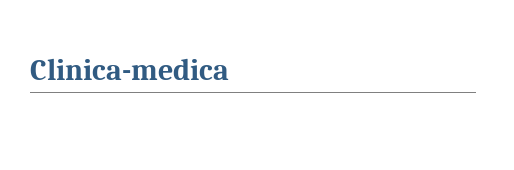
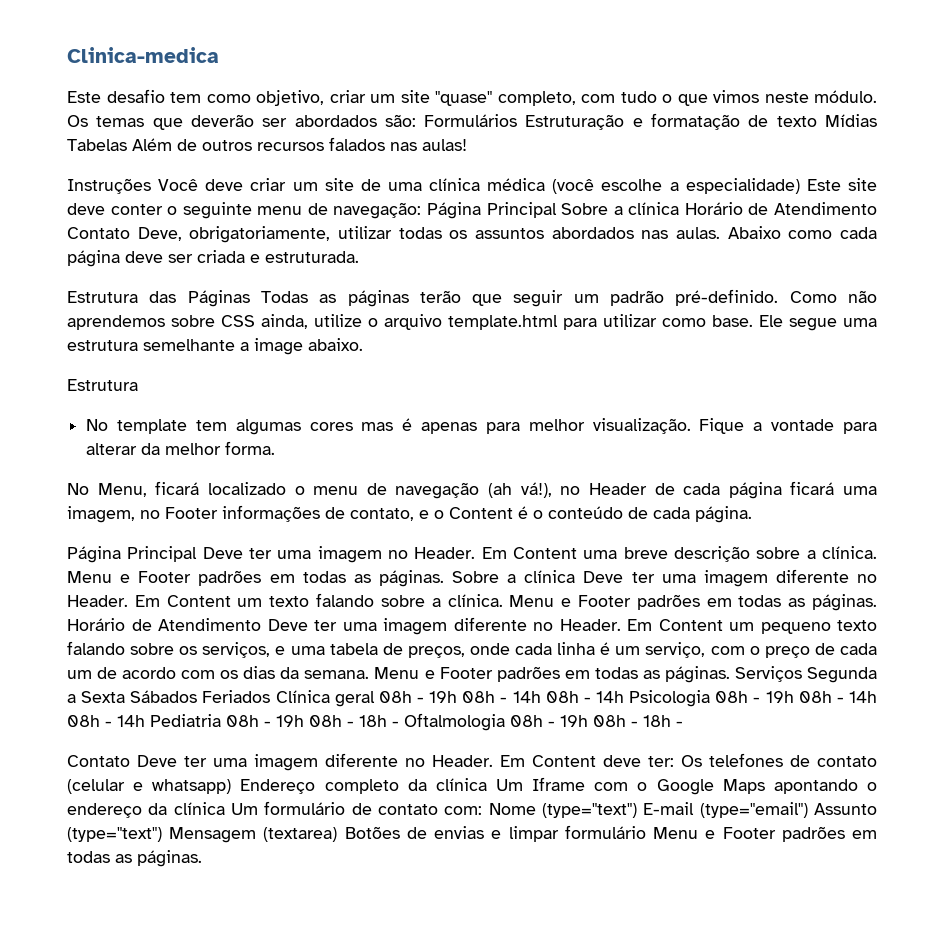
(229, 69) none -> [67,89,877,106] [67,113,877,130] [67,137,467,151] [67,178,877,194] [67,202,877,219] [67,226,877,243] [67,250,359,267] [67,289,877,307] [67,314,877,331] [67,338,363,355] [67,379,138,391] [86,418,877,435] [86,441,276,455] [67,481,877,499] [67,505,752,523] [67,546,878,563] [67,569,877,587] [67,593,877,611] [67,617,877,635] [67,641,877,658] [67,666,877,683] [67,690,877,707] [67,713,683,731] [67,753,877,771] [67,777,877,795] [67,801,878,818] [67,825,878,843] [67,850,202,867] // Este desafio tem como objetivo, criar um site "quase" completo, com tudo o que vimos neste módulo. Os temas que deverão ser abordados são: Formulários Estruturação e formatação de texto Mídias Tabelas Além de outros recursos falados nas aulas! // Instruções Você deve criar um site de uma clínica médica (você escolhe a especialidade) Este site deve conter o seguinte menu de navegação: Página Principal Sobre a clínica Horário de Atendimento Contato Deve, obrigatoriamente, utilizar todas os assuntos abordados nas aulas. Abaixo como cada página deve ser criada e estruturada. // Estrutura das Páginas Todas as páginas terão que seguir um padrão pré-definido. Como não aprendemos sobre CSS ainda, utilize o arquivo template.html para utilizar como base. Ele segue uma estrutura semelhante a image abaixo. // Estrutura // No template tem algumas cores mas é apenas para melhor visualização. Fique a vontade para alterar da melhor forma. // No Menu, ficará localizado o menu de navegação (ah vá!), no Header de cada página ficará uma imagem, no Footer informações de contato, e o Content é o conteúdo de cada página. // Página Principal Deve ter uma imagem no Header. Em Content uma breve descrição sobre a clínica. Menu e Footer padrões em todas as páginas. Sobre a clínica Deve ter uma imagem diferente no Header. Em Content um texto falando sobre a clínica. Menu e Footer padrões em todas as páginas. Horário de Atendimento Deve ter uma imagem diferente no Header. Em Content um pequeno texto falando sobre os serviços, e uma tabela de preços, onde cada linha é um serviço, com o preço de cada um de acordo com os dias da semana. Menu e Footer padrões em todas as páginas. Serviços Segunda a Sexta Sábados Feriados Clínica geral 08h - 19h 08h - 14h 08h - 14h Psicologia 08h - 19h 08h - 14h 08h - 14h Pediatria 08h - 19h 08h - 18h - Oftalmologia 08h - 19h 08h - 18h - // Contato Deve ter uma imagem diferente no Header. Em Content deve ter: Os telefones de contato (celular e whatsapp) Endereço completo da clínica Um Iframe com o Google Maps apontando o endereço da clínica Um formulário de contato com: Nome (type="text") E-mail (type="email") Assunto (type="text") Mensagem (textarea) Botões de envias e limpar formulário Menu e Footer padrões em todas as páginas.

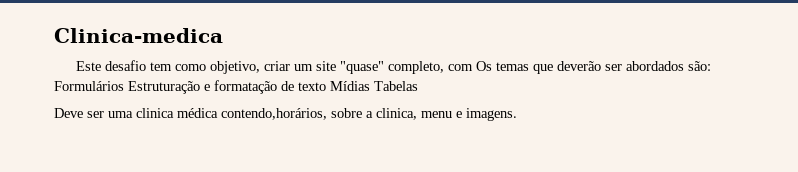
[620,90,877,106] tudo o que vimos neste módulo. -> (473, 67) none
[132,137,467,151] [67,178,877,194] [67,202,877,219] [67,226,877,243] [67,250,359,267] [67,289,877,307] [67,314,877,331] [67,338,363,355] [67,379,138,391] [86,418,877,435] [86,441,276,455] [67,481,877,499] [67,505,752,523] [67,546,878,563] [67,569,877,587] [67,593,877,611] [67,617,877,635] [67,641,877,658] [67,666,877,683] [67,690,877,707] [67,713,683,731] [67,753,877,771] [67,777,877,795] [67,801,878,818] [67,825,878,843] [67,850,202,867] Além de outros recursos falados nas aulas! // Instruções Você deve criar um site de uma clínica médica (você escolhe a especialidade) Este site deve conter o seguinte menu de navegação: Página Principal Sobre a clínica Horário de Atendimento Contato Deve, obrigatoriamente, utilizar todas os assuntos abordados nas aulas. Abaixo como cada página deve ser criada e estruturada. // Estrutura das Páginas Todas as páginas terão que seguir um padrão pré-definido. Como não aprendemos sobre CSS ainda, utilize o arquivo template.html para utilizar como base. Ele segue uma estrutura semelhante a image abaixo. // Estrutura // No template tem algumas cores mas é apenas para melhor visualização. Fique a vontade para alterar da melhor forma. // No Menu, ficará localizado o menu de navegação (ah vá!), no Header de cada página ficará uma imagem, no Footer informações de contato, e o Content é o conteúdo de cada página. // Página Principal Deve ter uma imagem no Header. Em Content uma breve descrição sobre a clínica. Menu e Footer padrões em todas as páginas. Sobre a clínica Deve ter uma imagem diferente no Header. Em Content um texto falando sobre a clínica. Menu e Footer padrões em todas as páginas. Horário de Atendimento Deve ter uma imagem diferente no Header. Em Content um pequeno texto falando sobre os serviços, e uma tabela de preços, onde cada linha é um serviço, com o preço de cada um de acordo com os dias da semana. Menu e Footer padrões em todas as páginas. Serviços Segunda a Sexta Sábados Feriados Clínica geral 08h - 19h 08h - 14h 08h - 14h Psicologia 08h - 19h 08h - 14h 08h - 14h Pediatria 08h - 19h 08h - 18h - Oftalmologia 08h - 19h 08h - 18h - // Contato Deve ter uma imagem diferente no Header. Em Content deve ter: Os telefones de contato (celular e whatsapp) Endereço completo da clínica Um Iframe com o Google Maps apontando o endereço da clínica Um formulário de contato com: Nome (type="text") E-mail (type="email") Assunto (type="text") Mensagem (textarea) Botões de envias e limpar formulário Menu e Footer padrões em todas as páginas. -> [54,108,517,121] // Deve ser uma clinica médica contendo,horários, sobre a clinica, menu e imagens.

